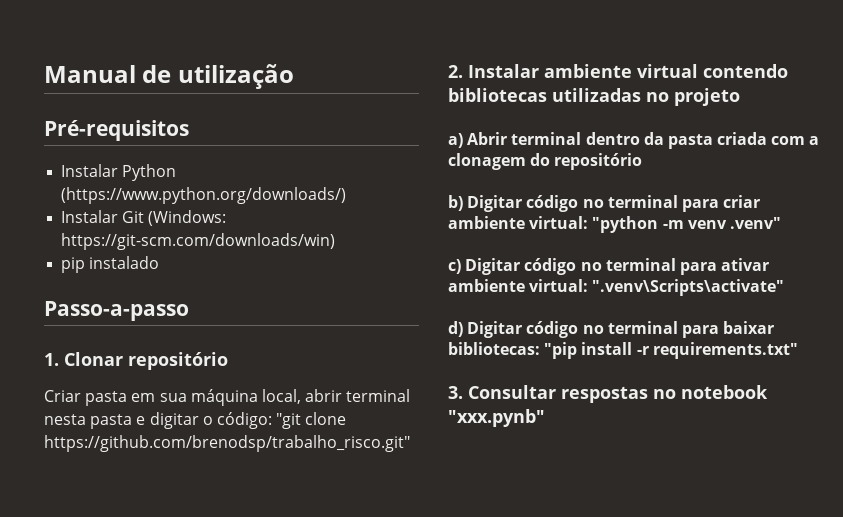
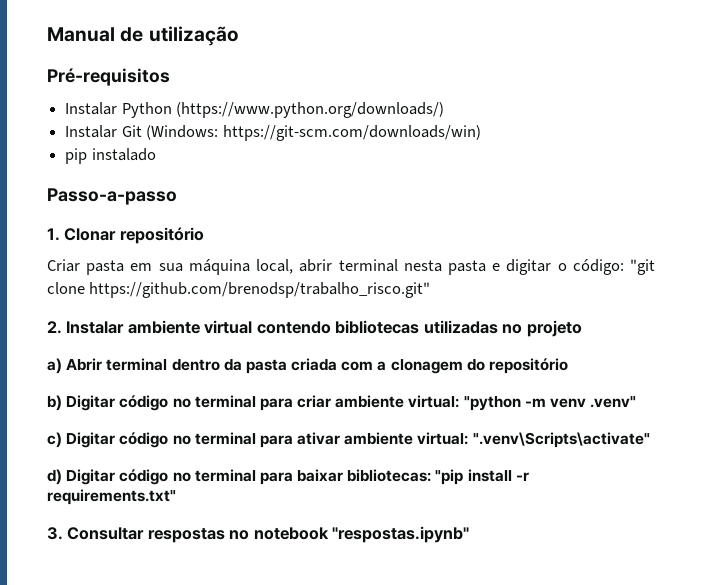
[448,409,545,427] "xxx.pynb" -> [332,526,470,543] "respostas.ipynb"

